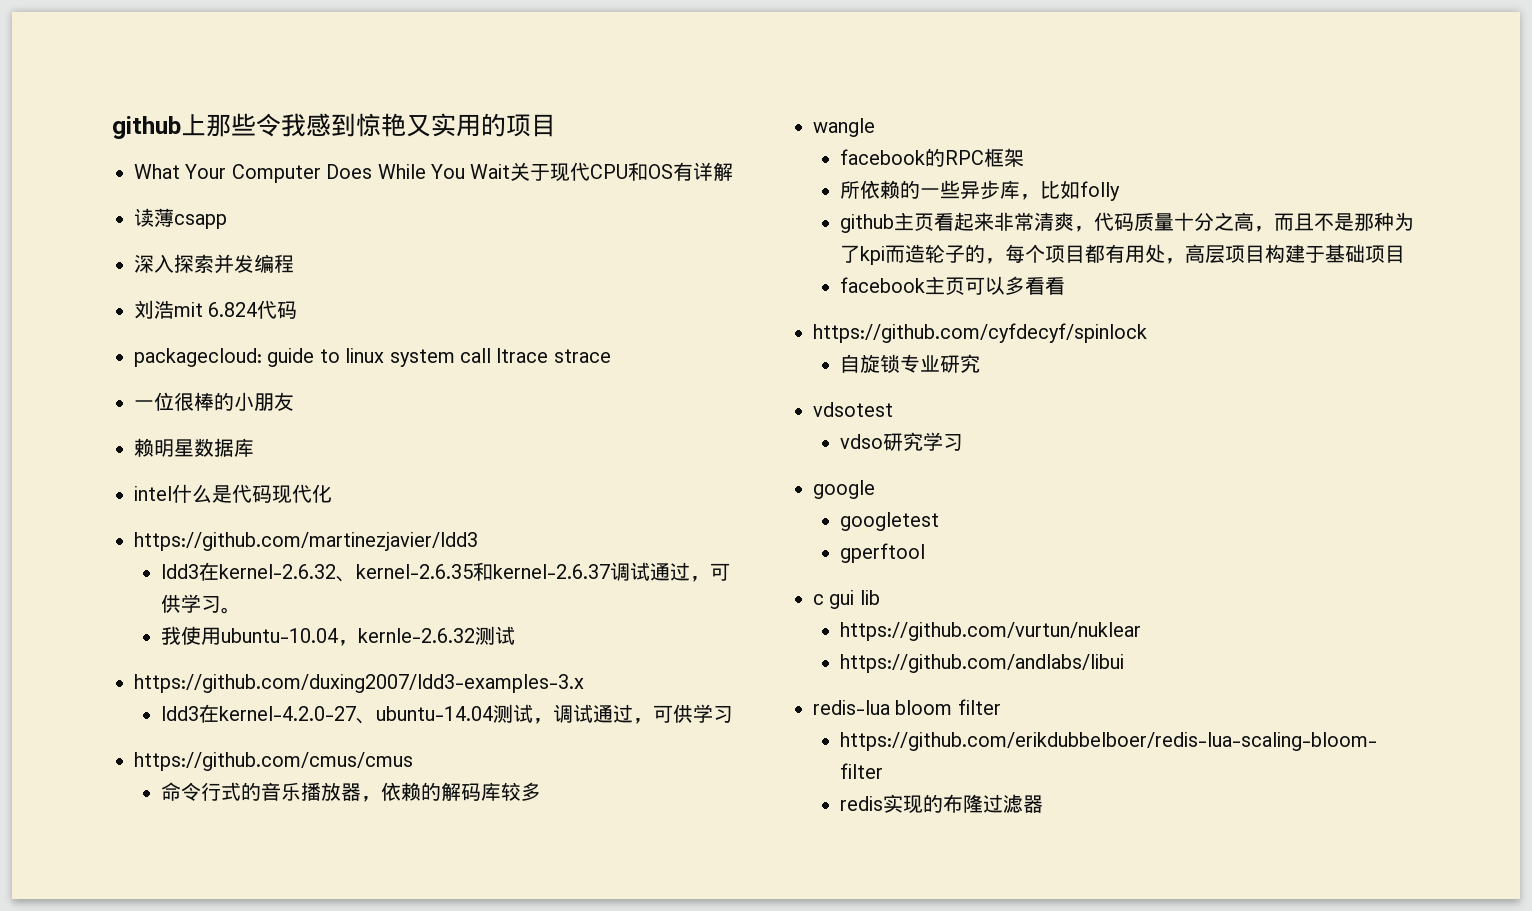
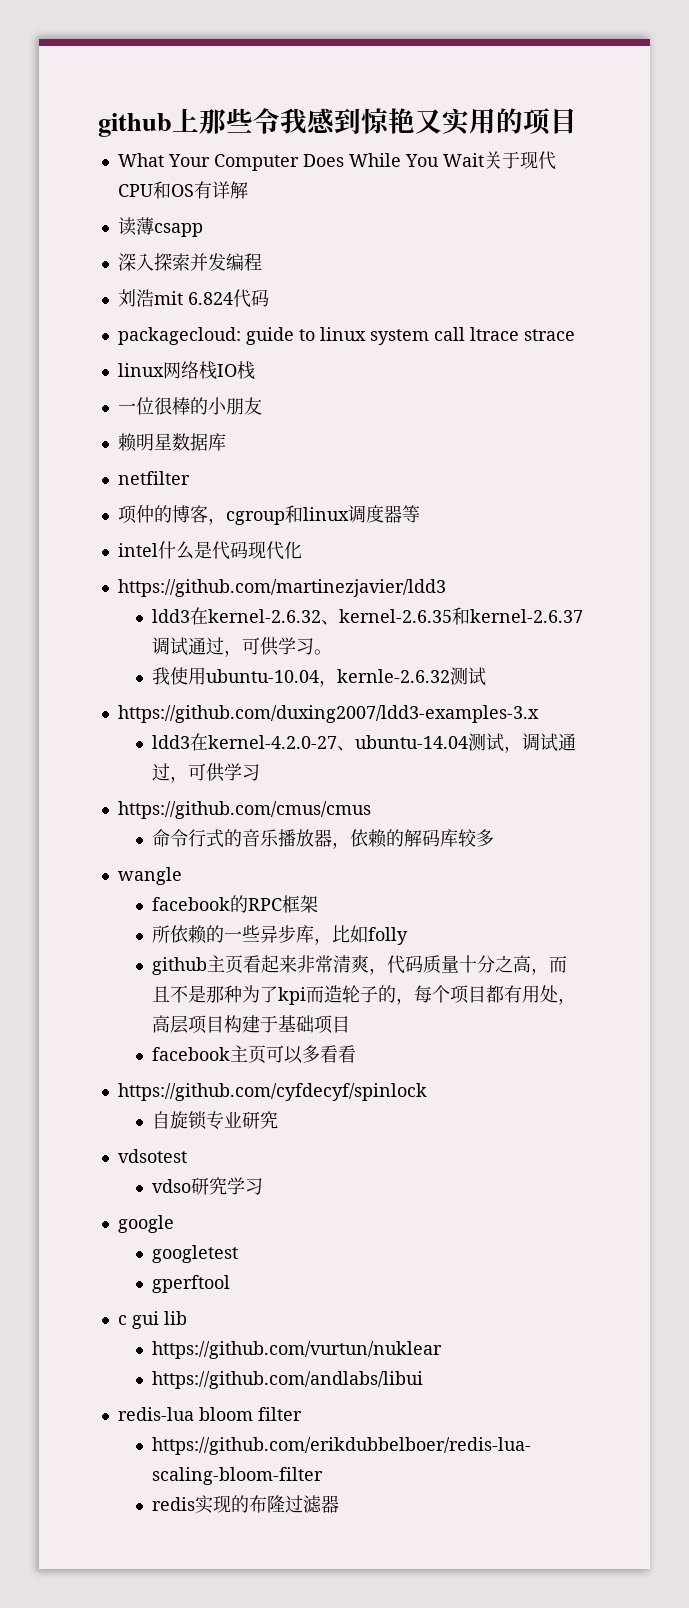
(611, 356) none -> [117,361,255,380] // linux网络栈IO栈
(254, 447) none -> [117,471,190,485] [117,505,420,525] // netfilter // 项仲的博客，cgroup和linux调度器等

